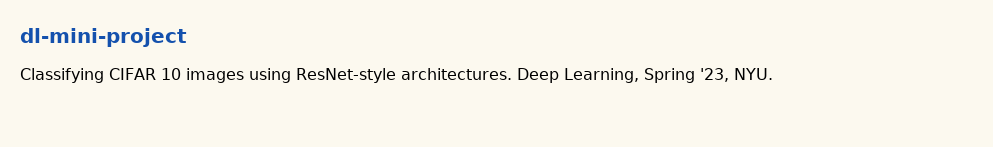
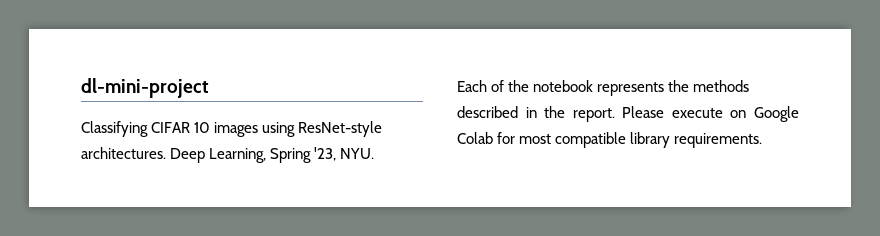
(773, 74) none -> [457,80,750,96] [457,106,799,122] [457,132,763,148] // Each of the notebook represents the methods described in the report. Please execute on Google Colab for most compatible library requirements.

